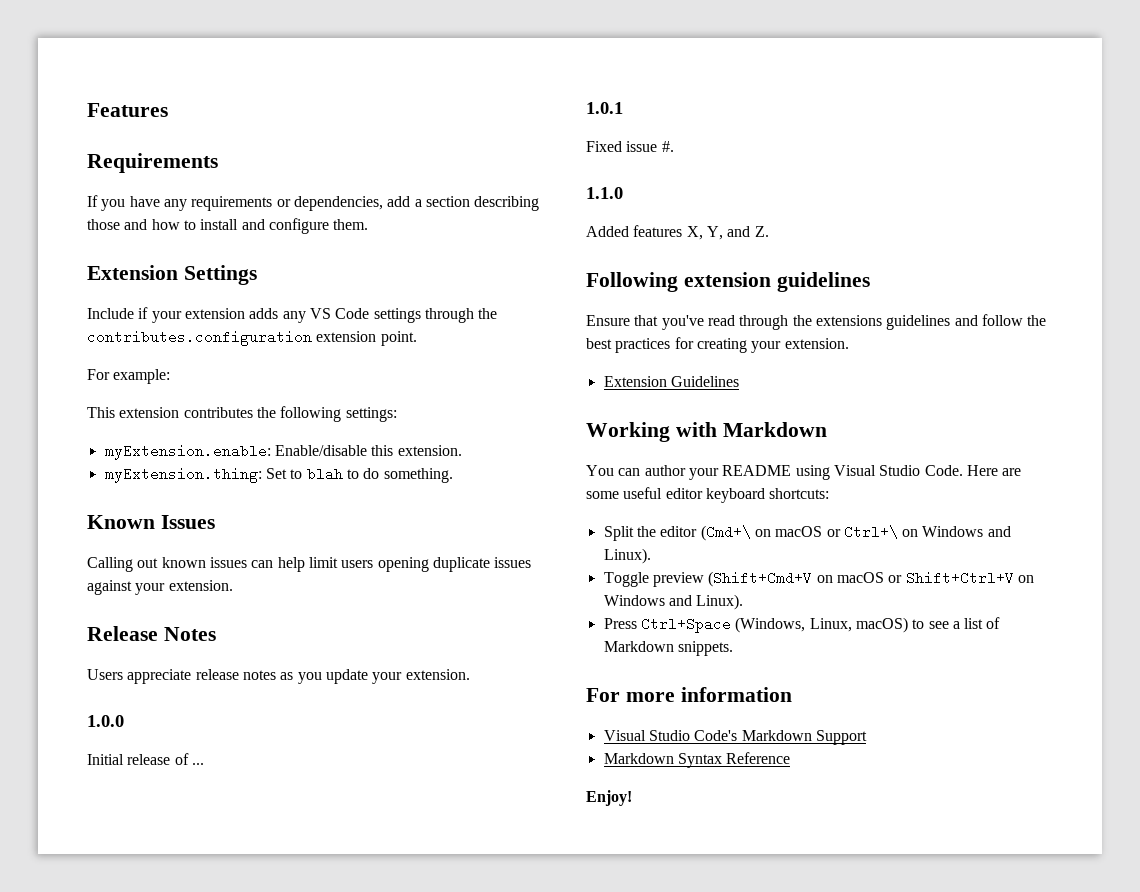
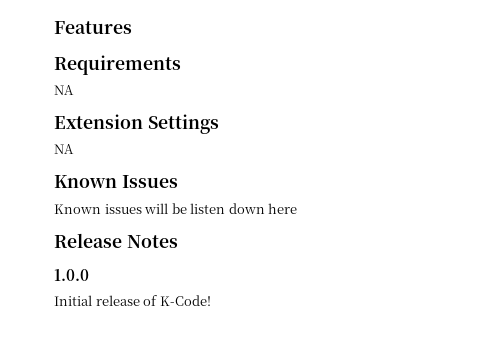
[87,195,540,211] [87,218,369,234] [87,265,257,285] [87,307,498,323] [87,330,417,346] [87,369,171,384] [87,406,397,422] [104,444,462,460] [104,467,453,483] [87,515,215,529] [87,557,532,572] [87,580,233,595] [87,626,216,641] [87,669,470,684] [87,715,124,727] [87,753,204,765] [586,102,623,114] [586,141,674,152] [586,187,623,199] [586,225,769,240] [586,272,870,292] [586,314,1047,330] [586,337,849,353] [603,376,739,387] [586,422,827,442] [586,465,1022,480] [586,487,830,503] [603,525,1011,541] [603,548,651,564] [603,571,1034,587] [603,594,744,610] [603,617,1001,633] [603,641,733,656] [586,687,792,702] [603,730,867,745] [603,752,791,768] [586,790,632,806] If you have any requirements or dependencies, add a section describing those and how to install and configure them. // Extension Settings // Include if your extension adds any VS Code settings through the contributes.configuration extension point. // For example: // This extension contributes the following settings: // myExtension.enable: Enable/disable this extension. // myExtension.thing: Set to blah to do something. // Known Issues // Calling out known issues can help limit users opening duplicate issues against your extension. // Release Notes // Users appreciate release notes as you update your extension. // 1.0.0 // Initial release of ... // 1.0.1 // Fixed issue #. // 1.1.0 // Added features X, Y, and Z. // Following extension guidelines // Ensure that you've read through the extensions guidelines and follow the best practices for creating your extension. // Extension Guidelines // Working with Markdown // You can author your README using Visual Studio Code. Here are some useful editor keyboard shortcuts: // Split the editor (Cmd+\ on macOS or Ctrl+\ on Windows and Linux). // Toggle preview (Shift+Cmd+V on macOS or Shift+Ctrl+V on Windows and Linux). // Press Ctrl+Space (Windows, Linux, macOS) to see a list of Markdown snippets. // For more information // Visual Studio Code's Markdown Support // Markdown Syntax Reference // Enjoy! -> [54,85,74,95] [54,114,219,134] [54,144,74,154] [54,175,178,188] [54,203,298,214] [54,233,178,248] [54,269,89,281] [54,295,211,306] NA // Extension Settings // NA // Known Issues // Known issues will be listen down here // Release Notes // 1.0.0 // Initial release of K-Code!

